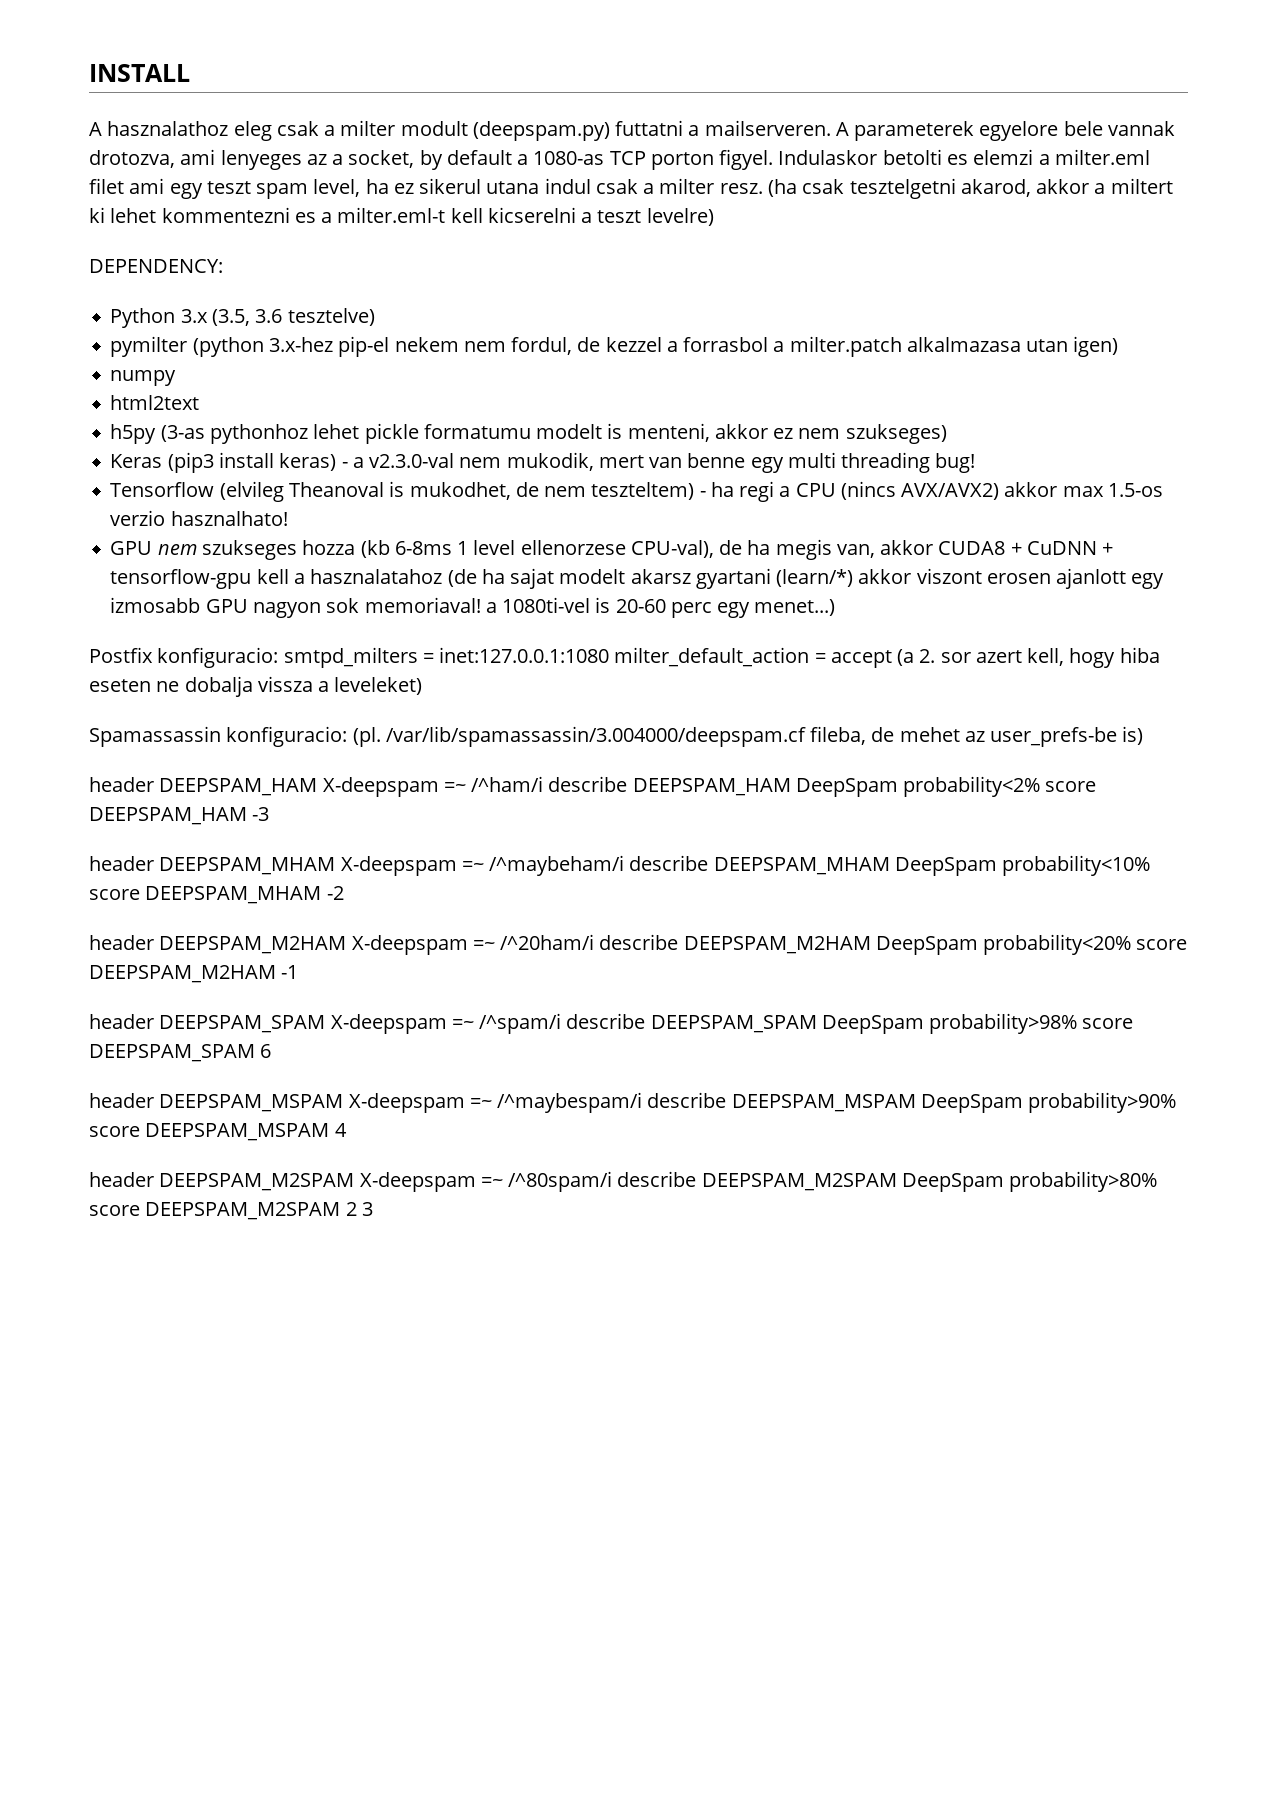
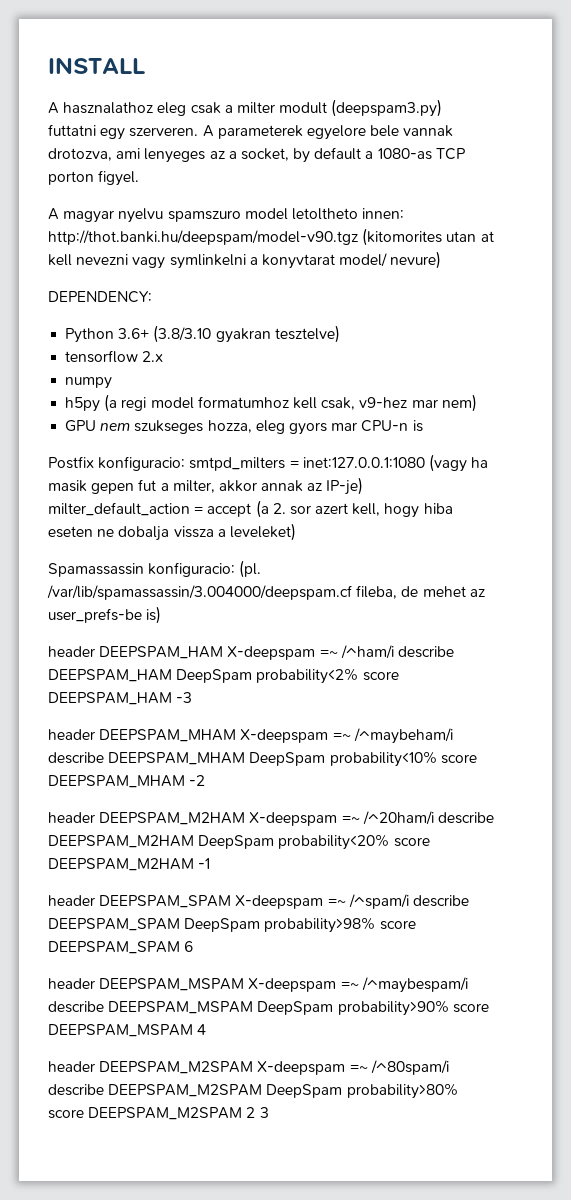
[472,120,831,141] (deepspam.py) futtatni a mailserveren. -> [331,99,443,117] [48,124,199,140] (deepspam3.py) futtatni egy szerveren.
[778,149,1150,165] [89,178,1173,199] [89,207,714,226] [89,259,223,273] [110,308,375,328] [110,336,1119,357] Indulaskor betolti es elemzi a milter.eml filet ami egy teszt spam level, ha ez sikerul utana indul csak a milter resz. (ha csak tesztelgetni akarod, akkor a miltert ki lehet kommentezni es a milter.eml-t kell kicserelni a teszt levelre) // DEPENDENCY: // Python 3.x (3.5, 3.6 tesztelve) // pymilter (python 3.x-hez pip-el nekem nem fordul, de kezzel a forrasbol a milter.patch alkalmazasa utan igen) -> [48,208,405,223] [48,228,494,246] [48,251,442,269] [48,291,152,303] [65,325,340,343] [65,350,164,363] // A magyar nyelvu spamszuro model letoltheto innen: http://thot.banki.hu/deepspam/model-v90.tgz (kitomorites utan at kell nevezni vagy symlinkelni a konyvtarat model/ nevure) // DEPENDENCY: // Python 3.6+ (3.8/3.10 gyakran tesztelve) // tensorflow 2.x
[110,395,200,410] // html2text -> (113, 383) none
[160,423,947,444] [110,452,976,473] [110,481,1163,502] [110,510,288,526] [110,539,1114,560] [110,568,1165,589] [110,597,836,618] (3-as pythonhoz lehet pickle formatumu modelt is menteni, akkor ez nem szukseges) // Keras (pip3 install keras) - a v2.3.0-val nem mukodik, mert van benne egy multi threading bug! // Tensorflow (elvileg Theanoval is mukodhet, de nem teszteltem) - ha regi a CPU (nincs AVX/AVX2) akkor max 1.5-os verzio hasznalhato! // GPU nem szukseges hozza (kb 6-8ms 1 level ellenorzese CPU-val), de ha megis van, akkor CUDA8 + CuDNN + tensorflow-gpu kell a hasznalatahoz (de ha sajat modelt akarsz gyartani (learn/*) akkor viszont erosen ajanlott egy izmosabb GPU nagyon sok memoriaval! a 1080ti-vel is 20-60 perc egy menet...) -> [104,394,477,412] [65,420,423,435] (a regi model formatumhoz kell csak, v9-hez mar nem) // GPU nem szukseges hozza, eleg gyors mar CPU-n is
(610, 655) none -> [428,454,489,472] [48,477,364,495] (vagy ha masik gepen fut a milter, akkor annak az IP-je)

